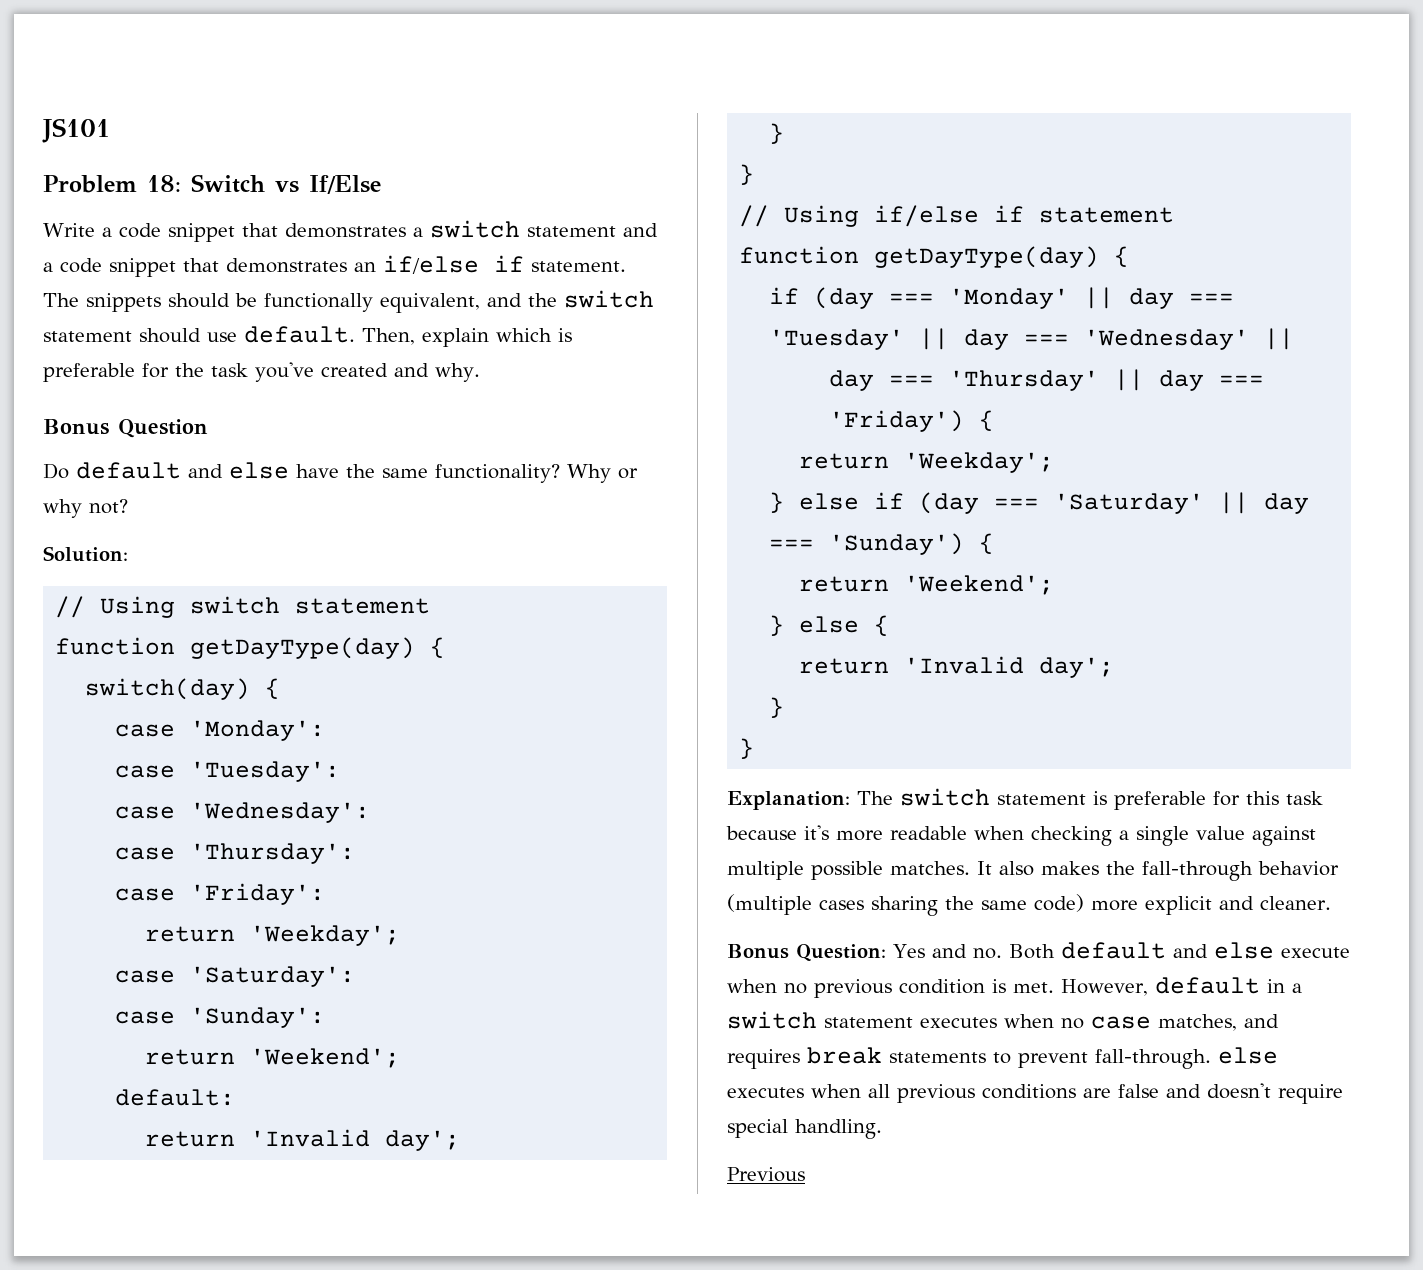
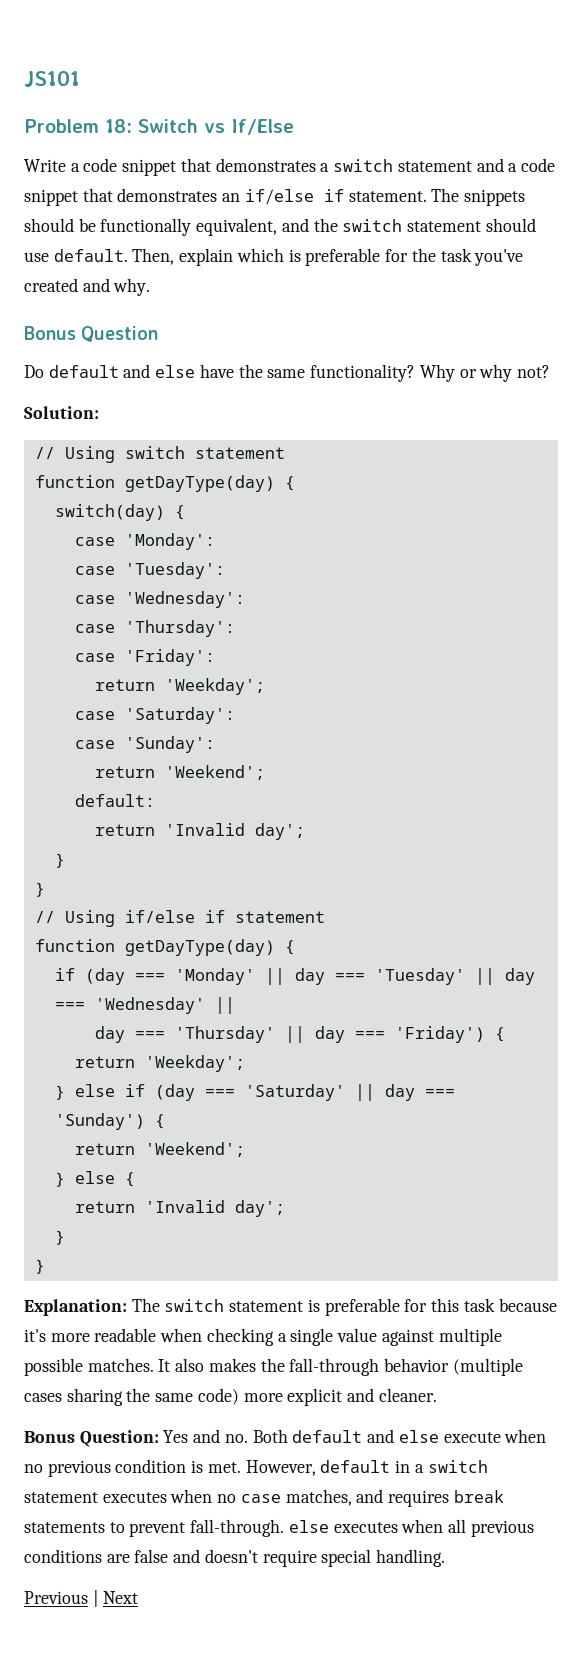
(805, 1174) none -> [92,1590,139,1607] | Next

